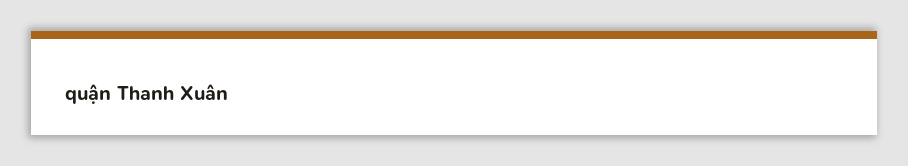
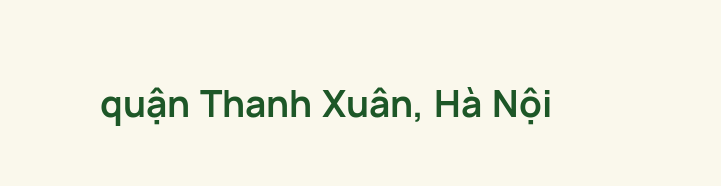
[180,84,228,100] Xuân -> [321,87,552,125] Xuân, Hà Nội

